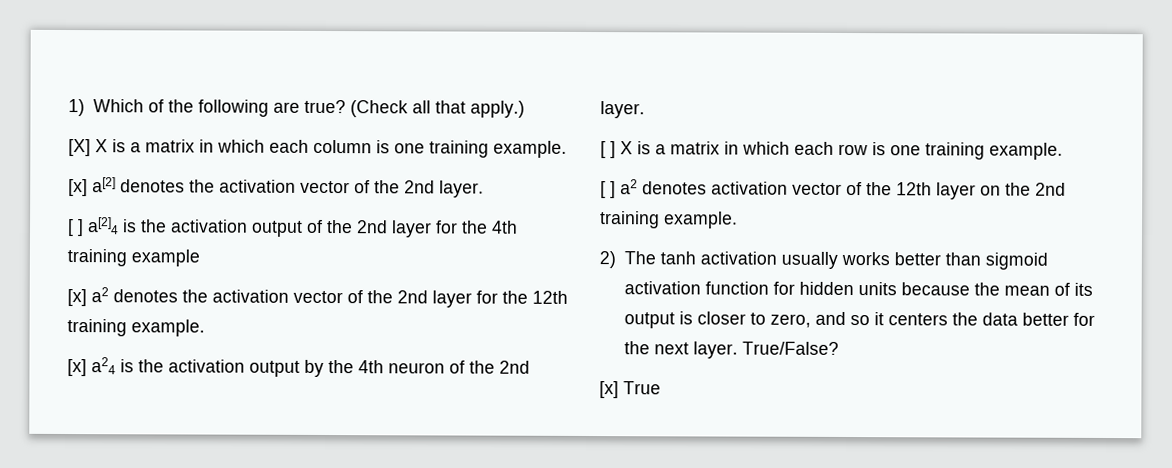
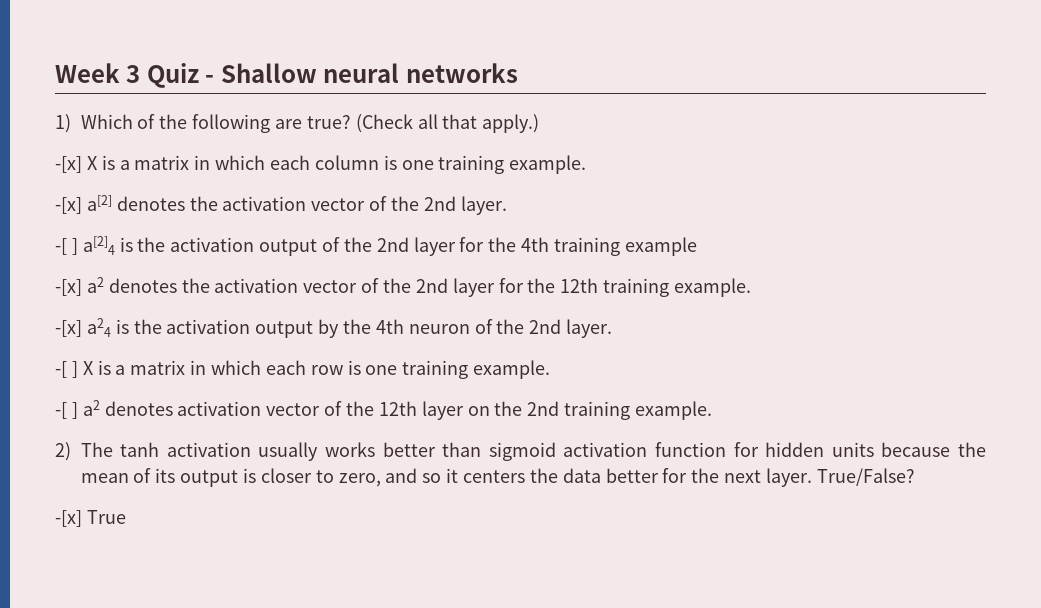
(68, 108) none -> [55,63,518,88] Week 3 Quiz - Shallow neural networks //
[68,139,91,157] [X] -> [55,156,82,173] -[x]
[68,179,88,197] [x] -> [55,197,82,214] -[x]
[67,219,74,237] [ -> [55,238,67,255] -[
[67,289,87,307] [x] -> [55,279,82,296] -[x]
[67,359,87,377] [x] -> [55,320,82,337] -[x]
[600,141,606,159] [ -> [55,361,67,378] -[
[600,181,606,199] [ -> [55,402,67,419] -[
[599,381,619,399] [x] -> [55,510,82,527] -[x]

